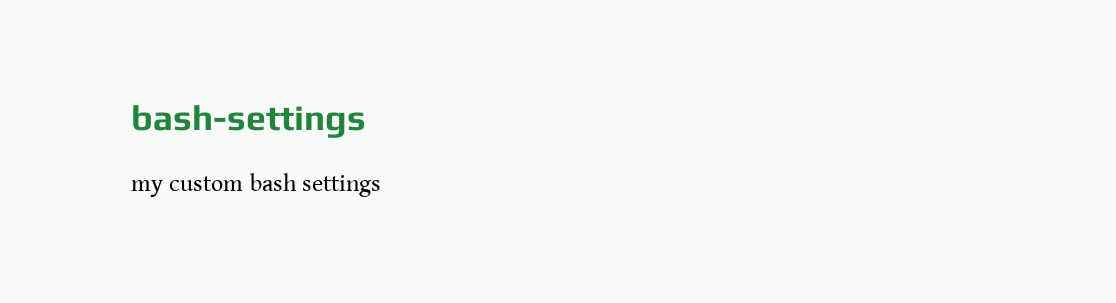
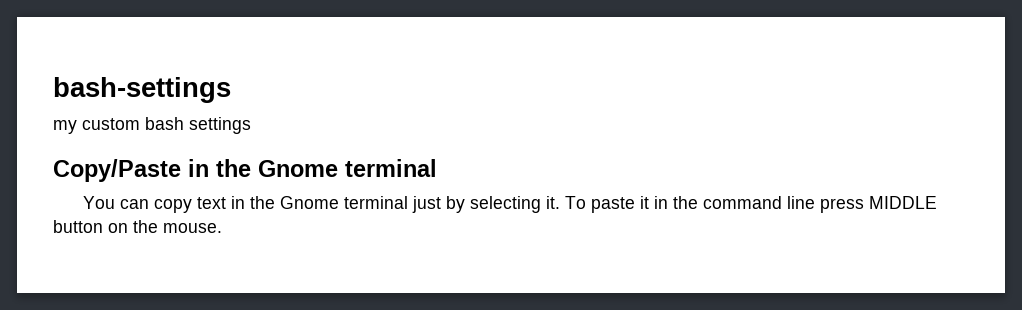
(382, 186) none -> [53,159,437,182] [83,196,938,213] [53,220,222,233] // Copy/Paste in the Gnome terminal // You can copy text in the Gnome terminal just by selecting it. To paste it in the command line press MIDDLE button on the mouse.

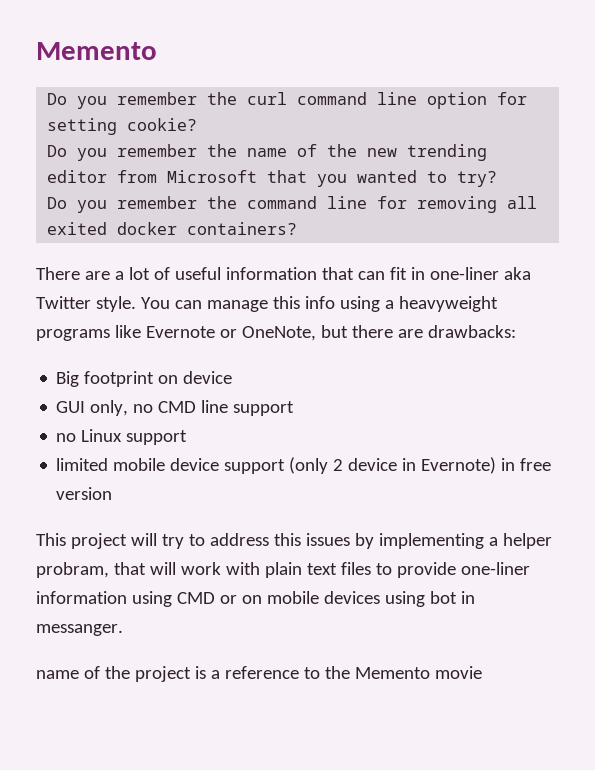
[53,77,231,103] [53,117,251,134] [53,159,437,182] [83,196,938,213] [53,220,222,233] bash-settings // my custom bash settings // Copy/Paste in the Gnome terminal // You can copy text in the Gnome terminal just by selecting it. To paste it in the command line press MIDDLE button on the mouse. -> [36,42,157,60] [47,92,528,109] [47,118,198,135] [47,144,488,161] [47,170,498,187] [47,196,538,213] [47,222,298,235] [36,267,531,280] [36,296,498,312] [36,325,516,341] [56,371,233,387] [56,400,295,416] [56,429,188,445] [56,457,552,474] [56,487,113,500] [36,533,552,549] [36,562,530,578] [36,591,475,607] [36,624,123,636] [36,666,482,682] Memento // Do you remember the curl command line option for setting cookie? // Do you remember the name of the new trending editor from Microsoft that you wanted to try? // Do you remember the command line for removing all exited docker containers? // There are a lot of useful information that can fit in one-liner aka Twitter style. You can manage this info using a heavyweight programs like Evernote or OneNote, but there are drawbacks: // Big footprint on device // GUI only, no CMD line support // no Linux support // limited mobile device support (only 2 device in Evernote) in free version // This project will try to address this issues by implementing a helper probram, that will work with plain text files to provide one-liner information using CMD or on mobile devices using bot in messanger. // name of the project is a reference to the Memento movie

